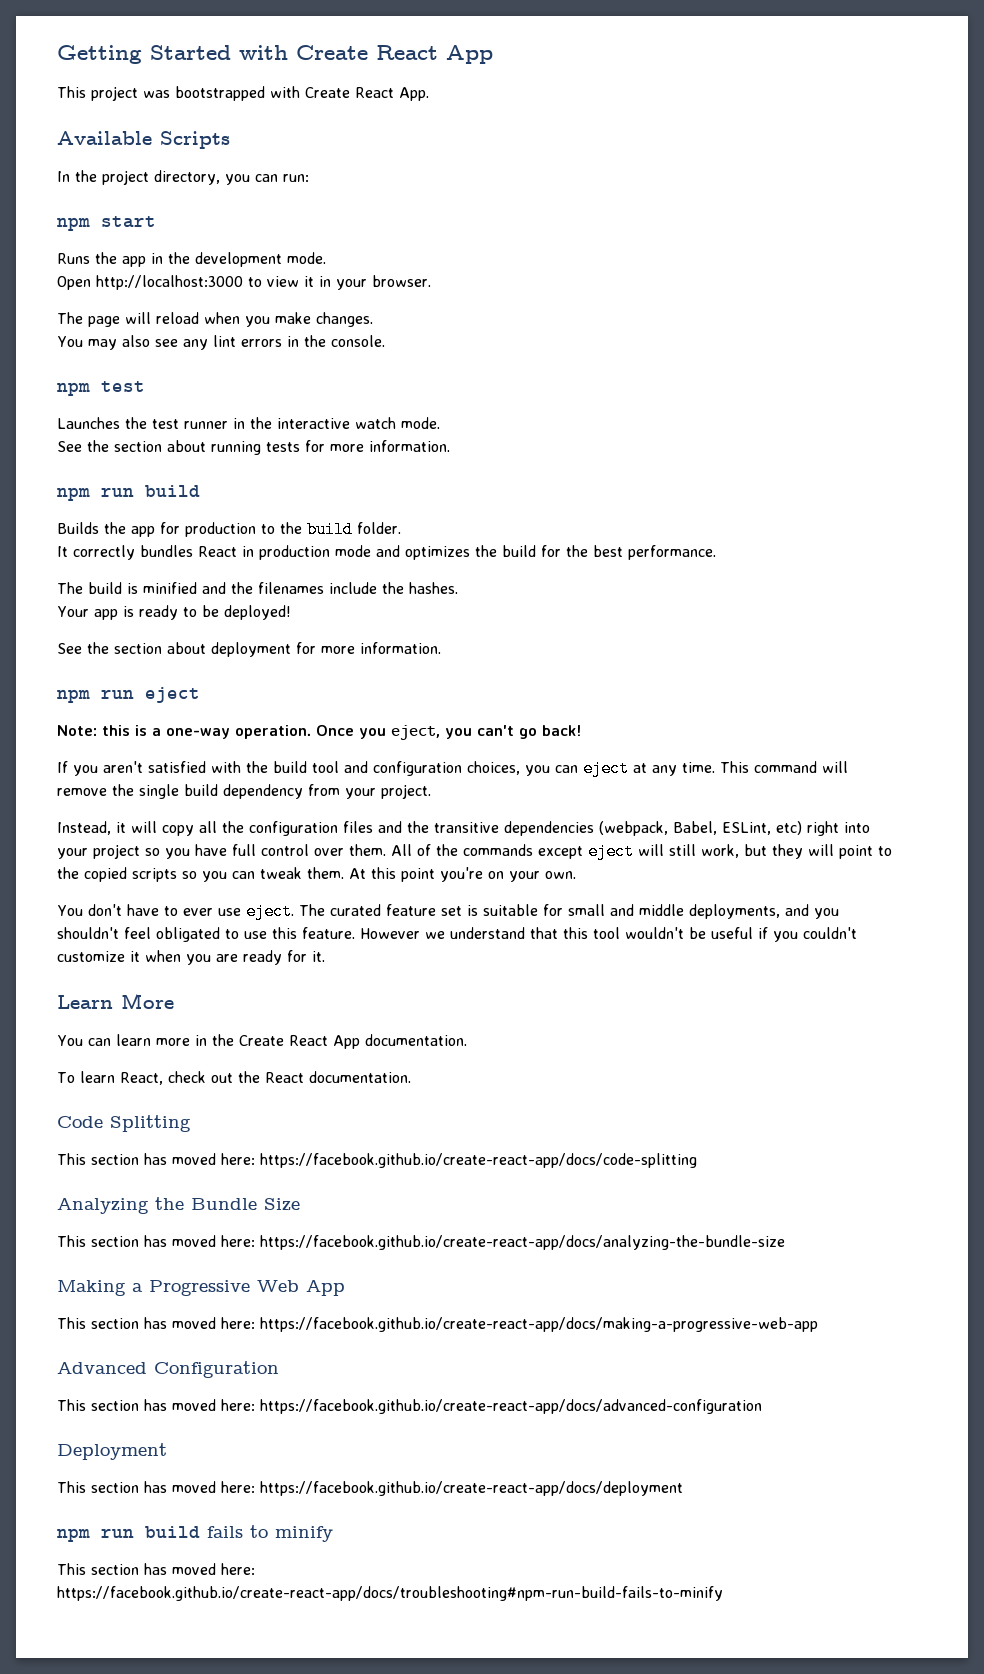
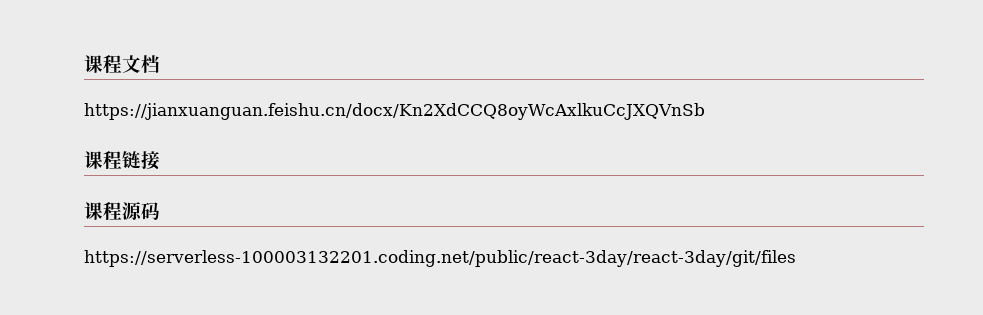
[57,45,493,64] [57,86,429,101] [57,131,230,149] [57,170,309,185] [57,216,156,231] [57,252,326,267] [57,275,431,290] [57,312,373,327] [57,335,385,350] [57,381,145,396] [57,417,440,429] [57,440,450,455] [57,485,200,501] [57,521,401,538] [57,545,716,560] [57,582,458,594] [57,605,291,620] [57,642,441,657] [57,687,200,703] [57,725,581,740] [57,760,848,777] [57,784,431,799] [57,821,870,836] [57,843,892,860] [57,867,576,882] [57,903,839,920] [57,927,857,942] [57,950,325,965] [57,993,174,1009] [57,1034,467,1049] [57,1071,411,1085] [57,1115,191,1132] [57,1153,697,1168] [57,1197,300,1214] [57,1235,785,1250] [57,1280,345,1296] [57,1317,818,1332] [57,1361,279,1378] [57,1399,762,1414] [57,1443,167,1460] [57,1481,683,1496] [57,1525,333,1542] [57,1563,255,1575] [57,1586,723,1601] Getting Started with Create React App // This project was bootstrapped with Create React App. // Available Scripts // In the project directory, you can run: // npm start // Runs the app in the development mode. // Open http://localhost:3000 to view it in your browser. // The page will reload when you make changes. // You may also see any lint errors in the console. // npm test // Launches the test runner in the interactive watch mode. // See the section about running tests for more information. // npm run build // Builds the app for production to the build folder. // It correctly bundles React in production mode and optimizes the build for the best performance. // The build is minified and the filenames include the hashes. // Your app is ready to be deployed! // See the section about deployment for more information. // npm run eject // Note: this is a one-way operation. Once you eject, you can't go back! // If you aren't satisfied with the build tool and configuration choices, you can eject at any time. This command will remove the single build dependency from your project. // Instead, it will copy all the configuration files and the transitive dependencies (webpack, Babel, ESLint, etc) right into your project so you have full control over them. All of the commands except eject will still work, but they will point to the copied scripts so you can tweak them. At this point you're on your own. // You don't have to ever use eject. The curated feature set is suitable for small and middle deployments, and you shouldn't feel obligated to use this feature. However we understand that this tool wouldn't be useful if you couldn't customize it when you are ready for it. // Learn More // You can learn more in the Create React App documentation. // To learn React, check out the React documentation. // Code Splitting // This section has moved here: https://facebook.github.io/create-react-app/docs/code-splitting // Analyzing the Bundle Size // This section has moved here: https://facebook.github.io/create-react-app/docs/analyzing-the-bundle-size // Making a Progressive Web App // This section has moved here: https://facebook.github.io/create-react-app/docs/making-a-progressive-web-app // Advanced Configuration // This section has moved here: https://facebook.github.io/create-react-app/docs/advanced-configuration // Deployment // This section has moved here: https://facebook.github.io/create-react-app/docs/deployment // npm run build fails to minify // This section has moved here: https://facebook.github.io/create-react-app/docs/troubleshooting#npm-run-build-fails-to-minify -> [84,55,160,74] [84,103,705,120] [84,151,160,170] [84,202,160,221] [84,250,796,267] 课程文档 // https://jianxuanguan.feishu.cn/docx/Kn2XdCCQ8oyWcAxlkuCcJXQVnSb // 课程链接 // 课程源码 // https://serverless-100003132201.coding.net/public/react-3day/react-3day/git/files

